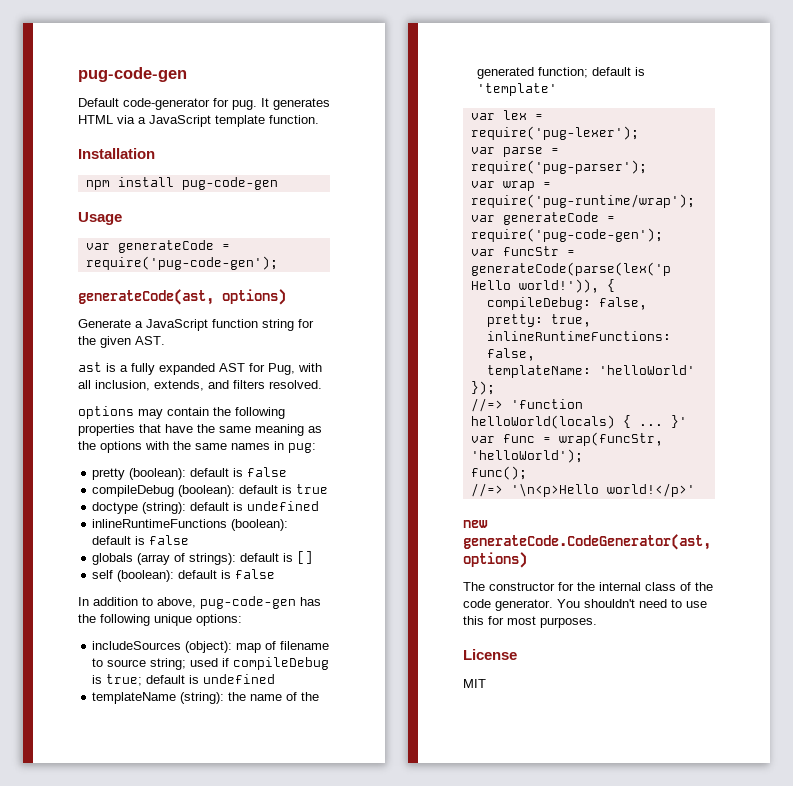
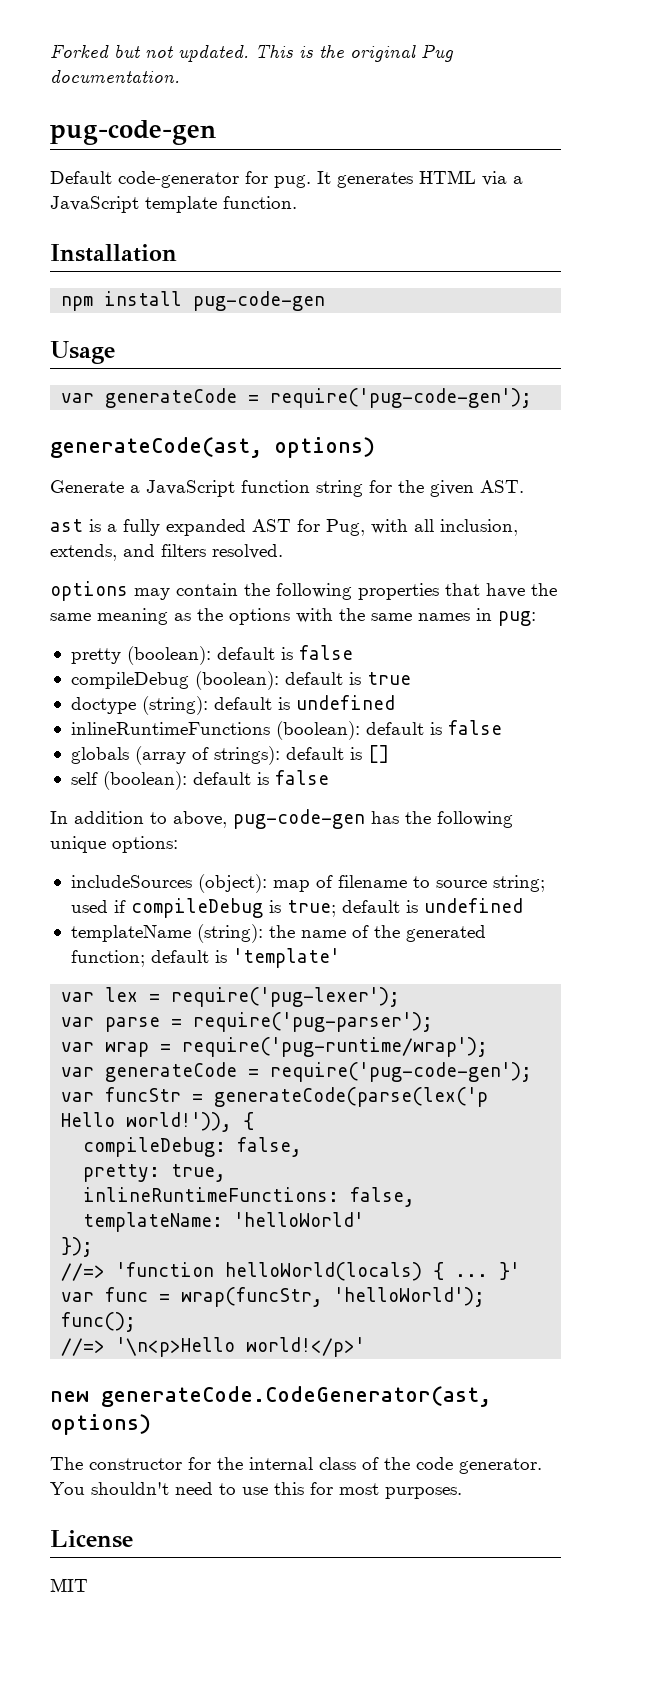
(78, 74) none -> [50,44,454,62] [50,70,180,83] Forked but not updated. This is the original Pug documentation. //

